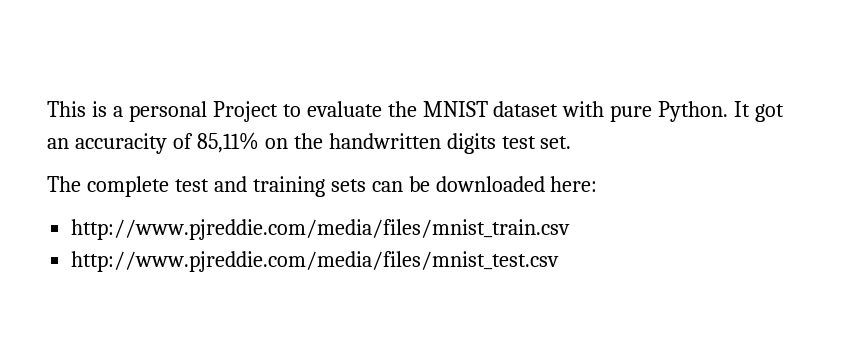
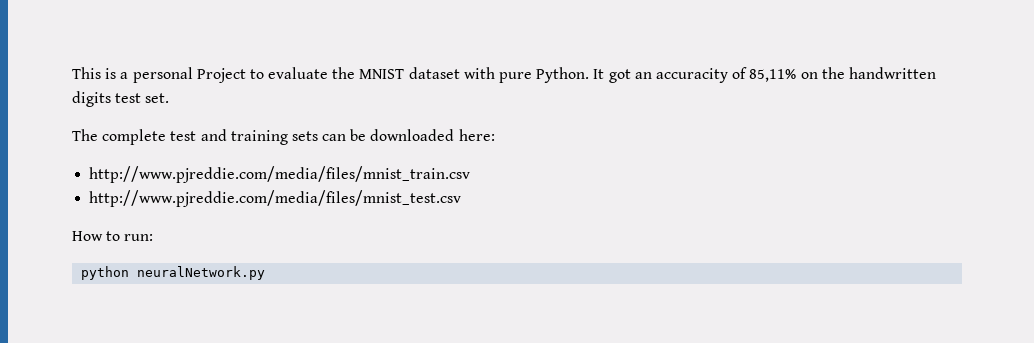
(560, 261) none -> [72,231,154,241] [81,266,266,280] // How to run: // python neuralNetwork.py

